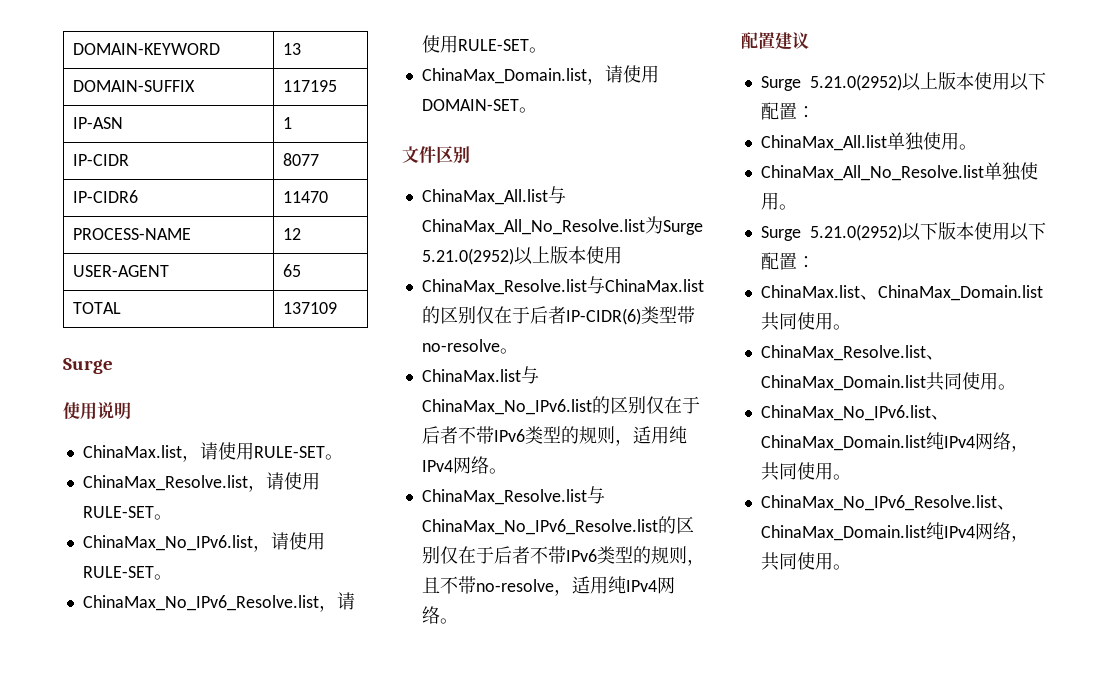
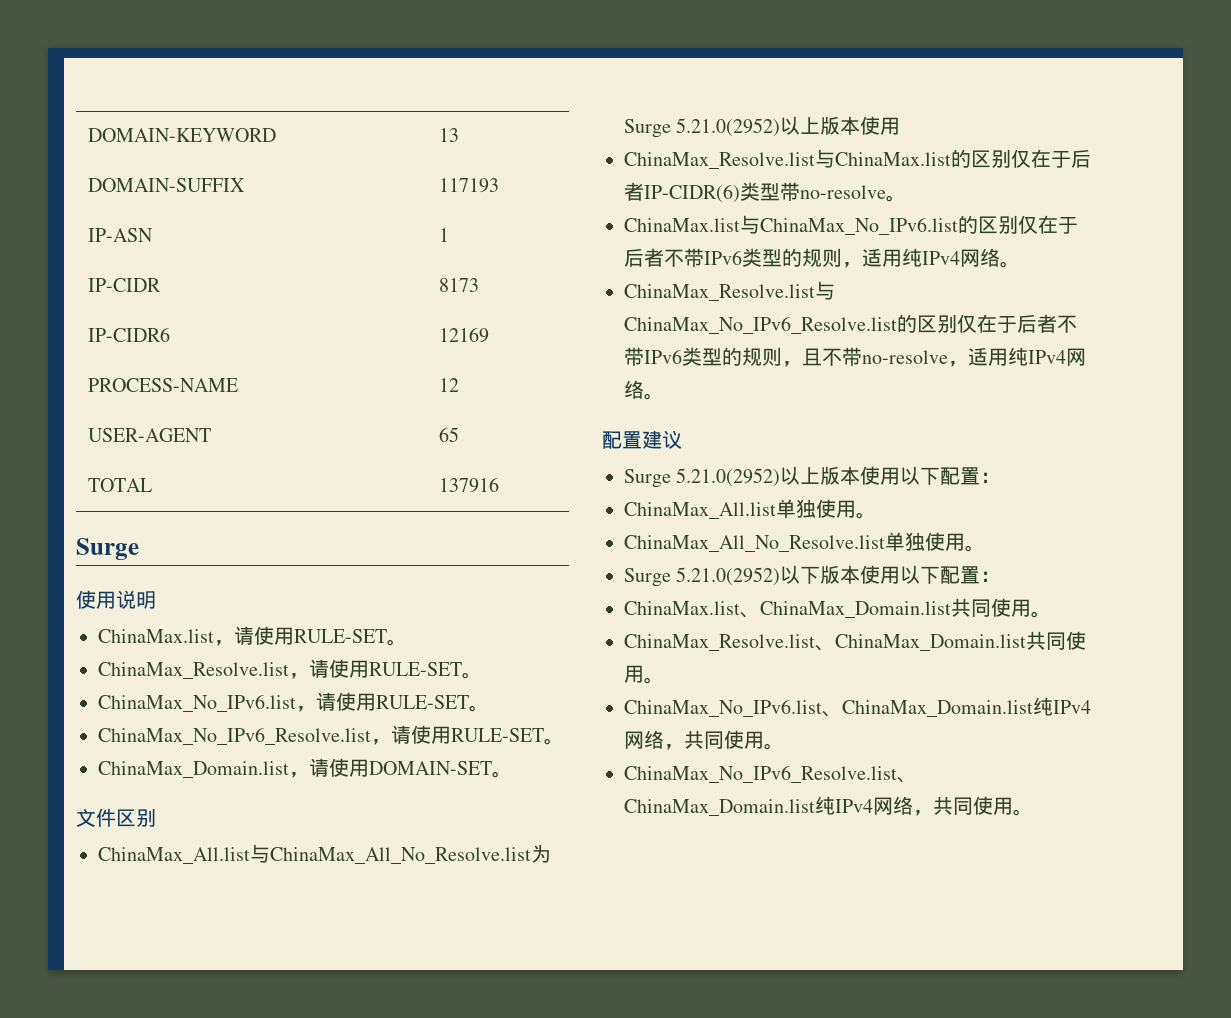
[282,80,337,92] 117195 -> [438,178,499,193] 117193
[282,153,319,166] 8077 -> [438,278,479,292] 8173
[282,191,328,203] 11470 -> [438,327,489,343] 12169
[282,302,337,314] 137109 -> [438,477,499,493] 137916

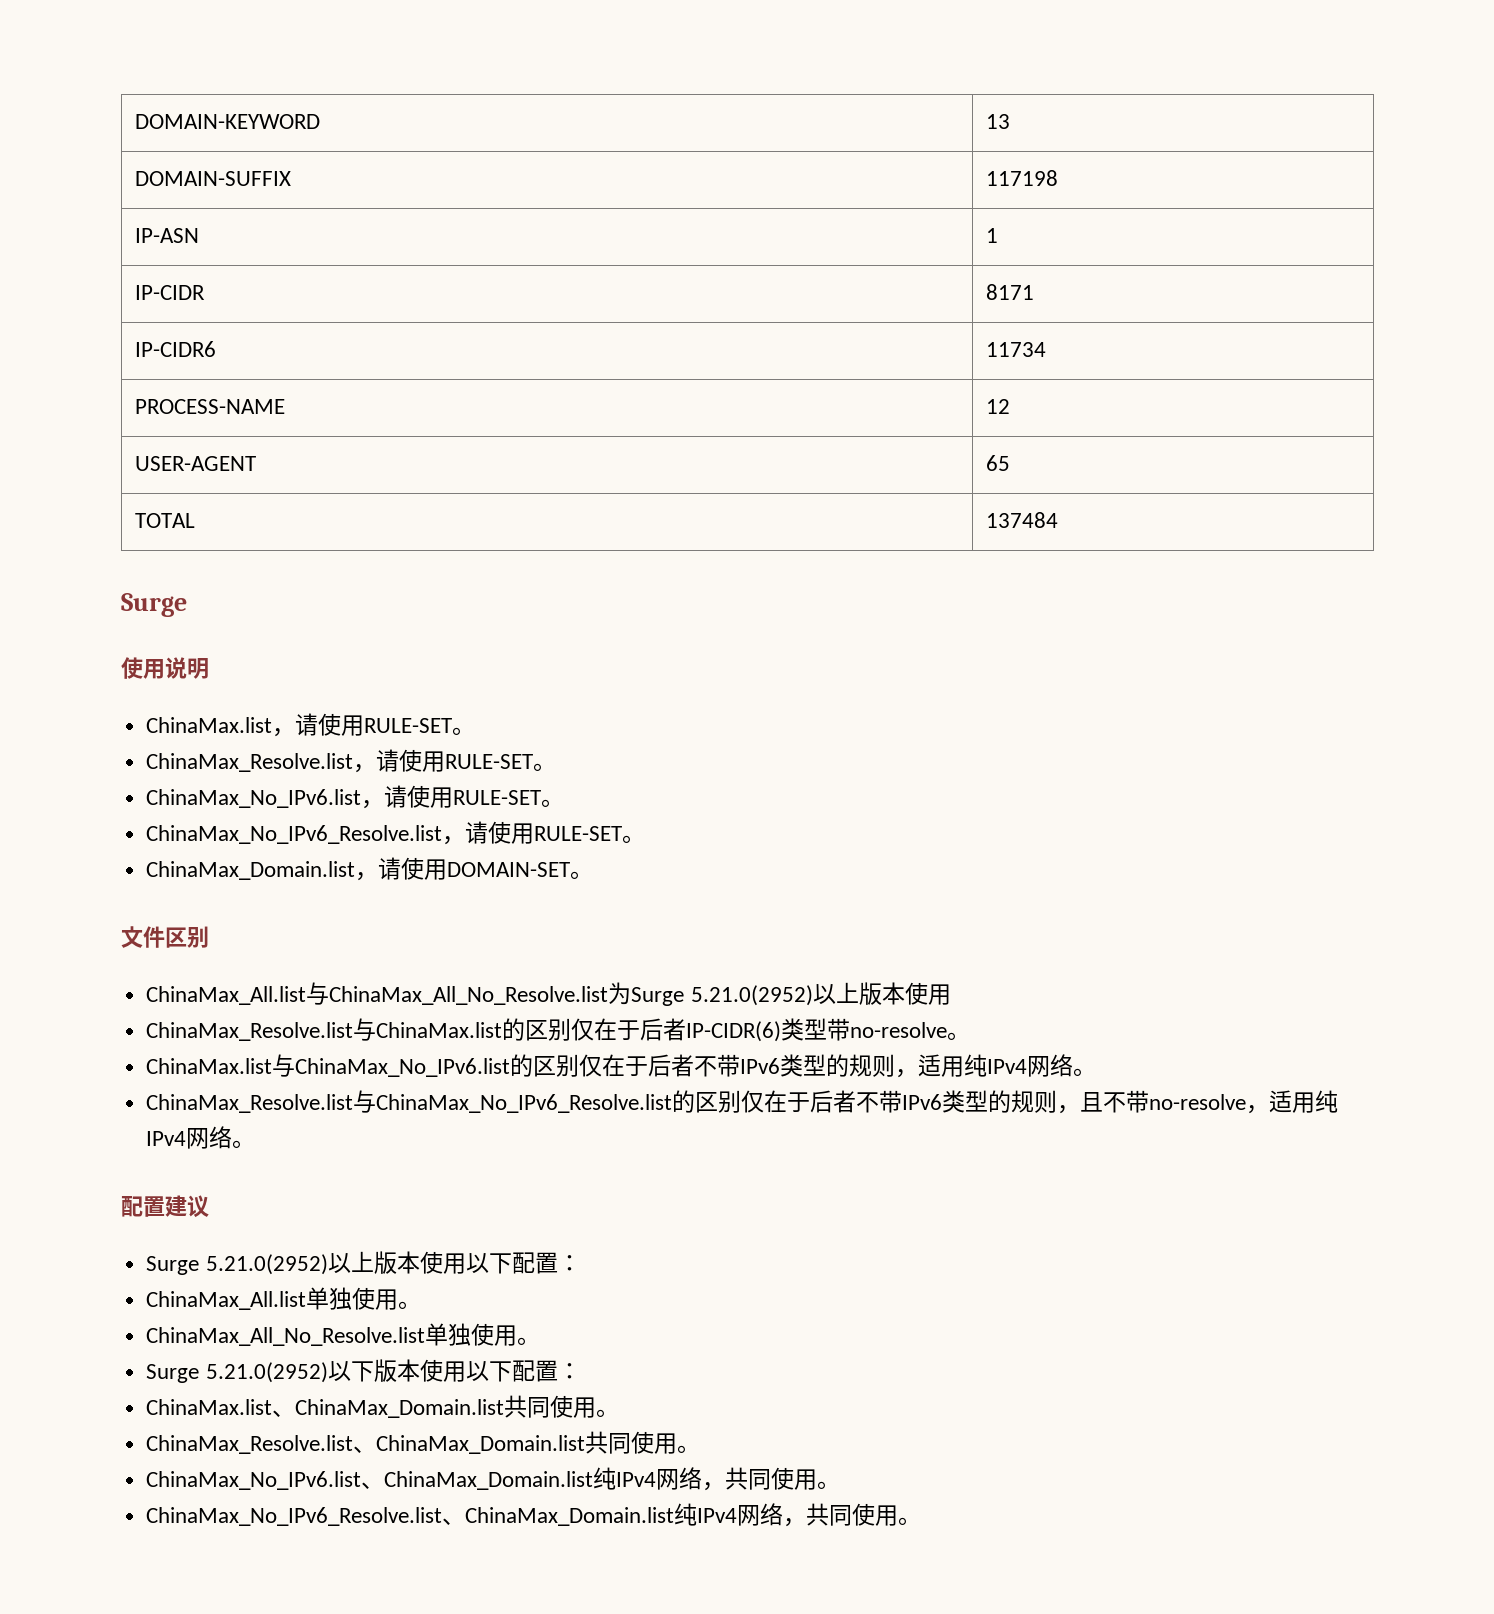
[438,178,499,193] 117193 -> [985,170,1058,186] 117198
[438,278,479,292] 8173 -> [985,284,1034,300] 8171
[438,327,489,343] 12169 -> [985,342,1046,357] 11734
[438,477,499,493] 137916 -> [985,512,1058,528] 137484

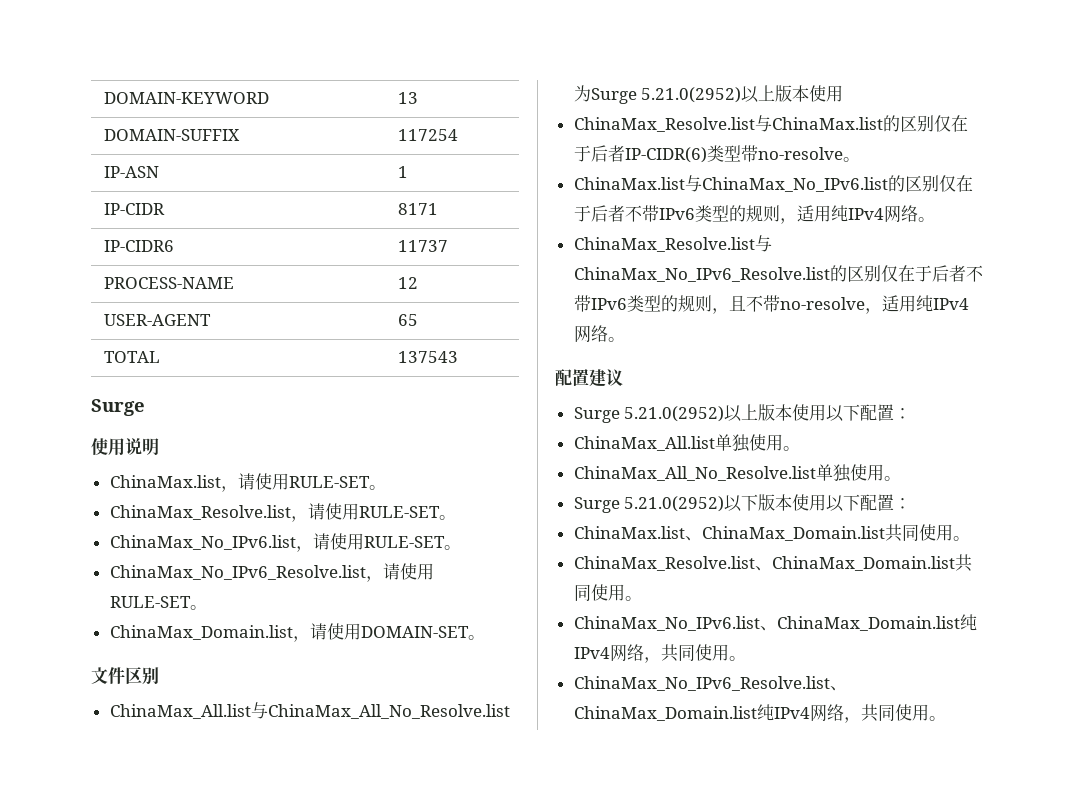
[985,170,1058,186] 117198 -> [397,129,458,141] 117254
[985,342,1046,357] 11734 -> [397,240,448,252] 11737
[985,512,1058,528] 137484 -> [397,351,458,363] 137543

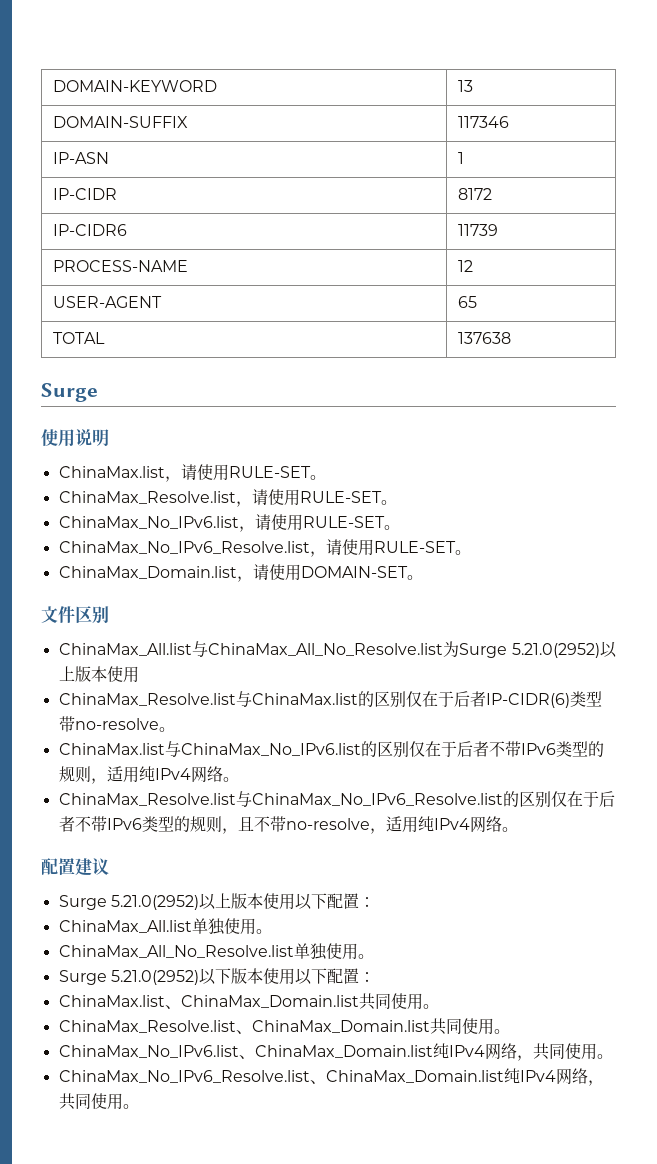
[397,129,458,141] 117254 -> [458,116,510,128] 117346
[397,203,438,215] 8171 -> [458,188,493,200] 8172
[397,240,448,252] 11737 -> [458,224,499,236] 11739
[397,351,458,363] 137543 -> [458,332,512,344] 137638

